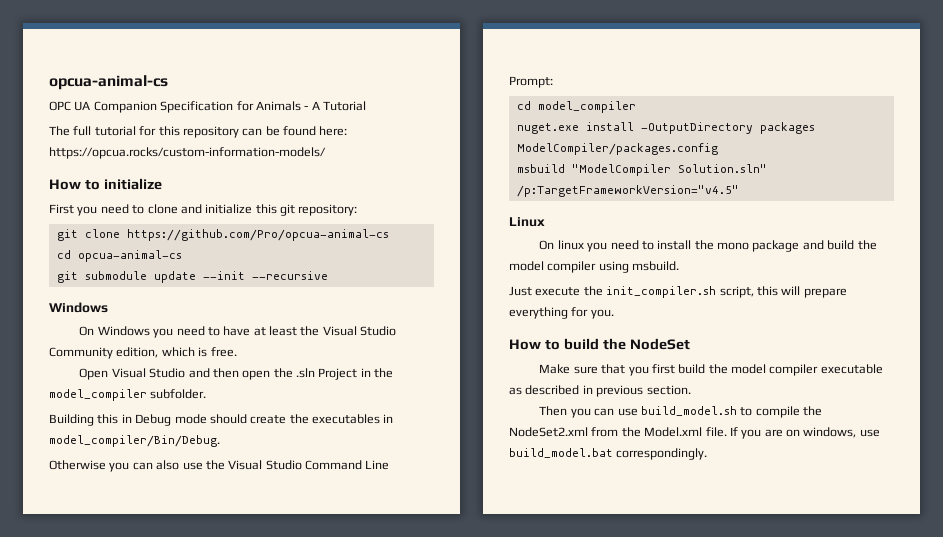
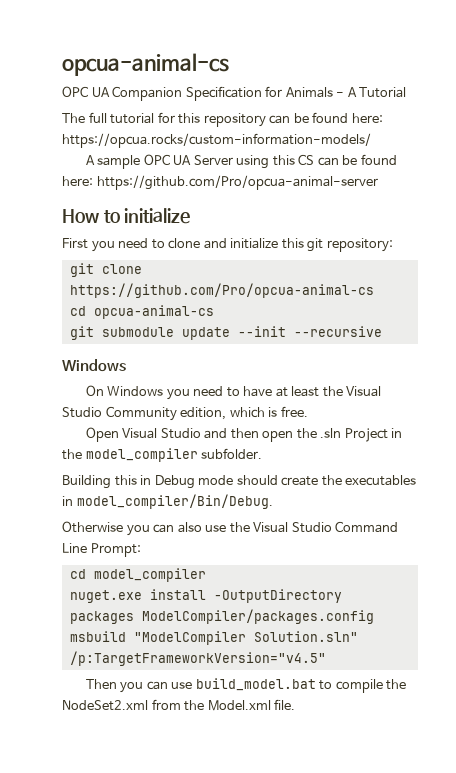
(326, 153) none -> [85,154,397,169] [62,175,378,190] // A sample OPC UA Server using this CS can be found here: https://github.com/Pro/opcua-animal-server
[509,217,545,227] [539,240,877,252] [509,261,680,273] [509,286,847,298] [509,307,614,319] [509,338,690,350] [539,364,883,376] [509,385,691,397] // Linux // On linux you need to install the mono package and build the model compiler using msbuild. // Just execute the init_compiler.sh script, this will prepare everything for you. // How to build the NodeSet // Make sure that you first build the model compiler executable as described in previous section. -> (326, 658) none
[640,406,737,416] build_model.sh -> [195,678,316,691] build_model.bat
[729,427,880,439] [509,448,708,460] If you are on windows, use build_model.bat correspondingly. -> (296, 704) none

